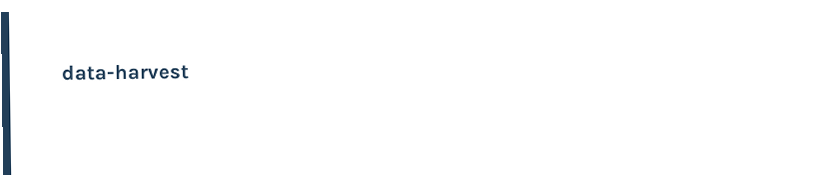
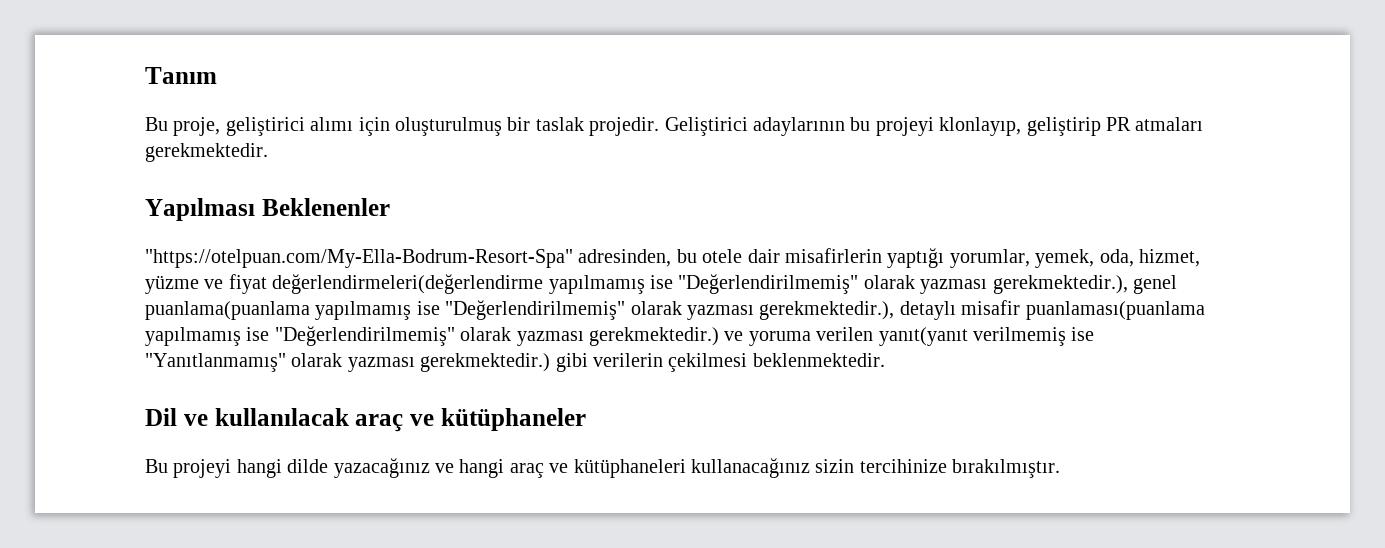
[61,63,189,81] data-harvest -> [145,67,217,84] [145,117,1204,136] [145,143,268,162] [145,198,390,221] [145,248,1200,268] [145,274,1177,294] [145,300,1205,320] [145,326,1095,346] [145,353,885,372] [145,408,586,432] [145,458,1061,478] Tanım // Bu proje, geliştirici alımı için oluşturulmuş bir taslak projedir. Geliştirici adaylarının bu projeyi klonlayıp, geliştirip PR atmaları gerekmektedir. // Yapılması Beklenenler // "https://otelpuan.com/My-Ella-Bodrum-Resort-Spa" adresinden, bu otele dair misafirlerin yaptığı yorumlar, yemek, oda, hizmet, yüzme ve fiyat değerlendirmeleri(değerlendirme yapılmamış ise "Değerlendirilmemiş" olarak yazması gerekmektedir.), genel puanlama(puanlama yapılmamış ise "Değerlendirilmemiş" olarak yazması gerekmektedir.), detaylı misafir puanlaması(puanlama yapılmamış ise "Değerlendirilmemiş" olarak yazması gerekmektedir.) ve yoruma verilen yanıt(yanıt verilmemiş ise "Yanıtlanmamış" olarak yazması gerekmektedir.) gibi verilerin çekilmesi beklenmektedir. // Dil ve kullanılacak araç ve kütüphaneler // Bu projeyi hangi dilde yazacağınız ve hangi araç ve kütüphaneleri kullanacağınız sizin tercihinize bırakılmıştır.

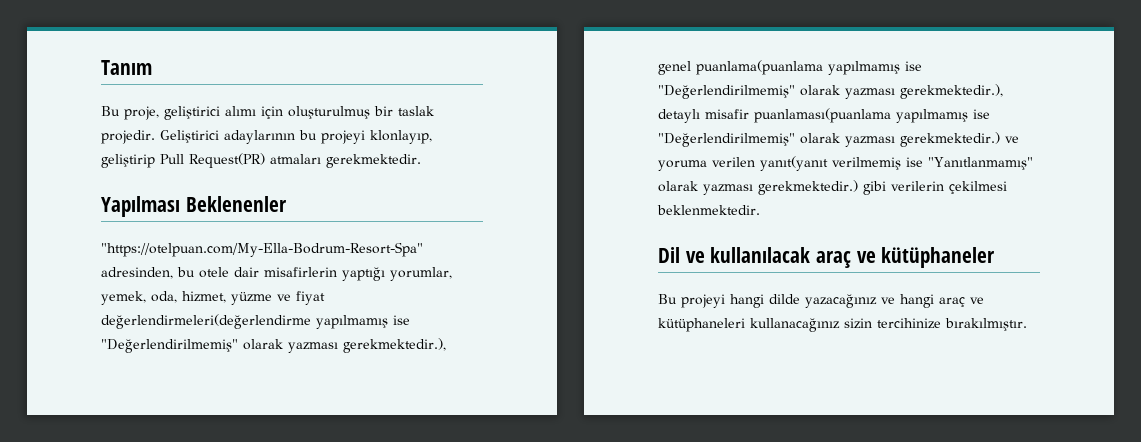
[1105,117,1131,131] PR -> [160,153,265,168] Pull Request(PR)

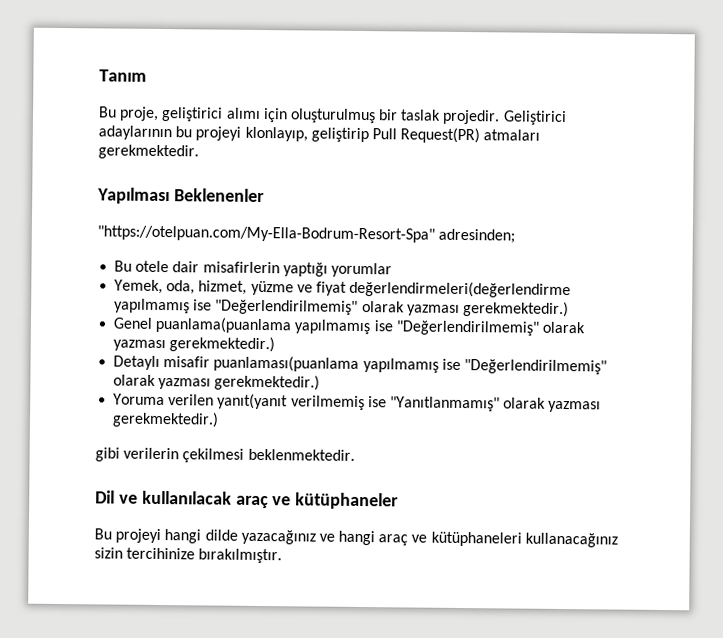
[101,267,195,279] adresinden, bu -> [438,228,516,244] [114,260,133,272] adresinden; // Bu
[390,267,452,281] [101,291,146,305] yorumlar, yemek, -> [330,262,392,278] [114,279,164,295] yorumlar // Yemek,
[343,338,446,353] [658,61,691,75] gerekmektedir.), genel -> [462,301,569,318] [113,317,154,329] gerekmektedir.) // Genel
[900,84,1003,99] [658,109,700,123] gerekmektedir.), detaylı -> [169,336,276,353] [113,355,161,371] gerekmektedir.) // Detaylı
[1005,136,1019,143] [658,160,707,171] ve yoruma -> [113,393,166,406] // Yoruma
(858, 187) none -> (220, 419) //

